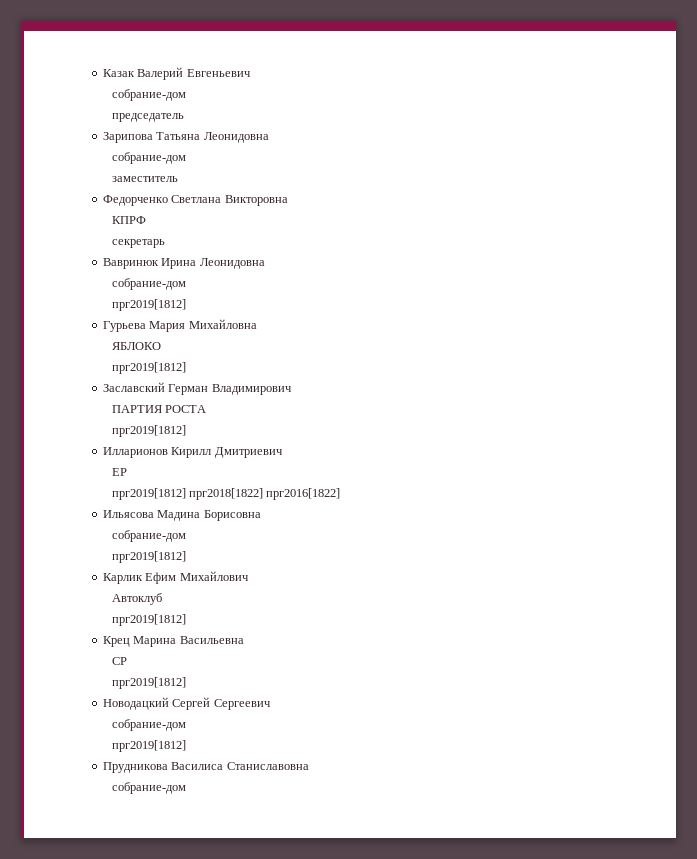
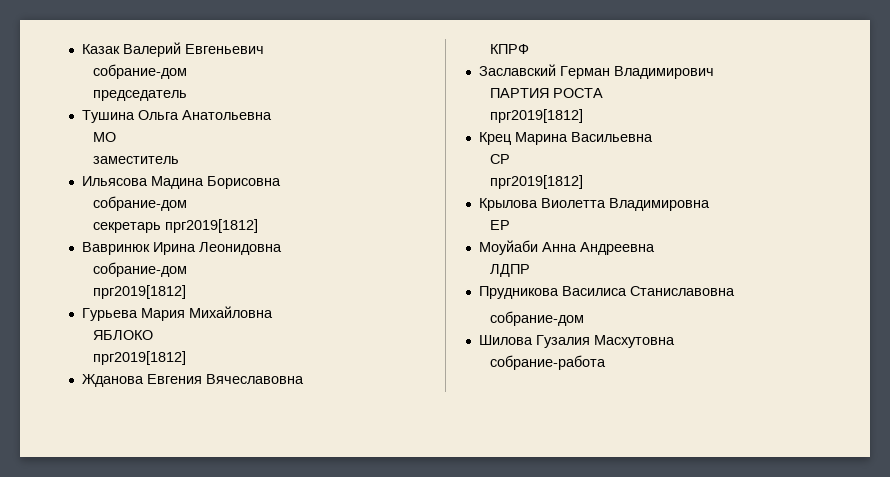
[102,132,269,143] [111,152,186,164] [111,176,178,182] [102,195,288,206] [111,216,146,224] Зарипова Татьяна Леонидовна // собрание-дом // заместитель // Федорченко Светлана Викторовна // КПРФ -> [81,110,272,123] [93,132,117,142] [93,156,180,164] [81,176,281,189] [93,196,188,211] Тушина Ольга Анатольевна // МО // заместитель // Ильясова Мадина Борисовна // собрание-дом
(165, 243) none -> [165,219,259,233] прг2019[1812]
(186, 368) none -> [81,374,304,387] [490,44,530,54] // Жданова Евгения Вячеславовна // КПРФ
[102,447,282,458] [111,468,127,476] [111,488,341,500] [102,510,261,521] [111,530,186,542] [111,551,186,563] [102,571,248,584] [111,593,162,605] [111,614,186,626] // Илларионов Кирилл Дмитриевич // ЕР // прг2019[1812] прг2018[1822] прг2016[1822] // Ильясова Мадина Борисовна // собрание-дом // прг2019[1812] // Карлик Ефим Михайлович // Автоклуб // прг2019[1812] -> (584, 116) none
[102,697,270,710] [111,719,186,731] [111,740,186,752] Новодацкий Сергей Сергеевич // собрание-дом // прг2019[1812] -> [478,198,710,211] [490,220,511,230] [478,240,655,255] [490,264,531,277] Крылова Виолетта Владимировна // ЕР // Моуйаби Анна Андреевна // ЛДПР
(186, 788) none -> [478,335,675,348] [490,355,607,370] // Шилова Гузалия Масхутовна // собрание-работа

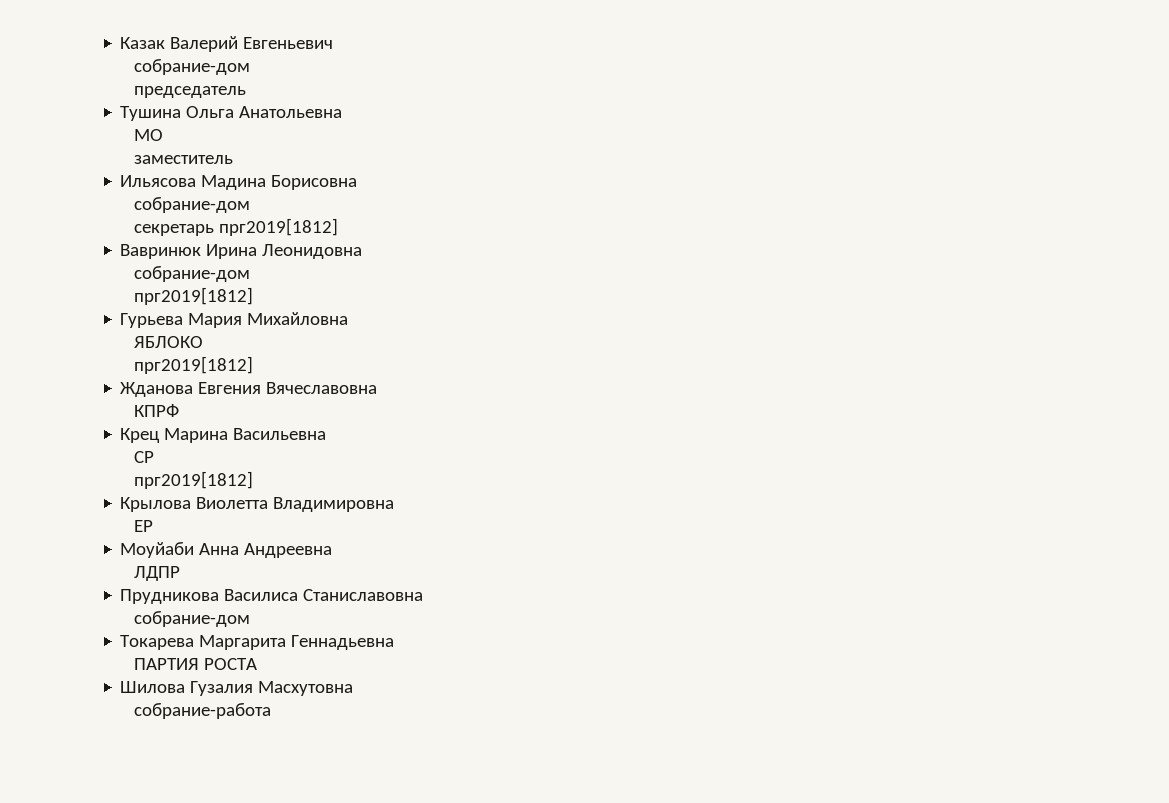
[478,64,714,79] [490,88,604,98] [490,109,584,123] // Заславский Герман Владимирович // ПАРТИЯ РОСТА // прг2019[1812] -> (180, 410) none
(585, 318) none -> [120,635,395,650] [134,658,258,670] // Токарева Маргарита Геннадьевна // ПАРТИЯ РОСТА

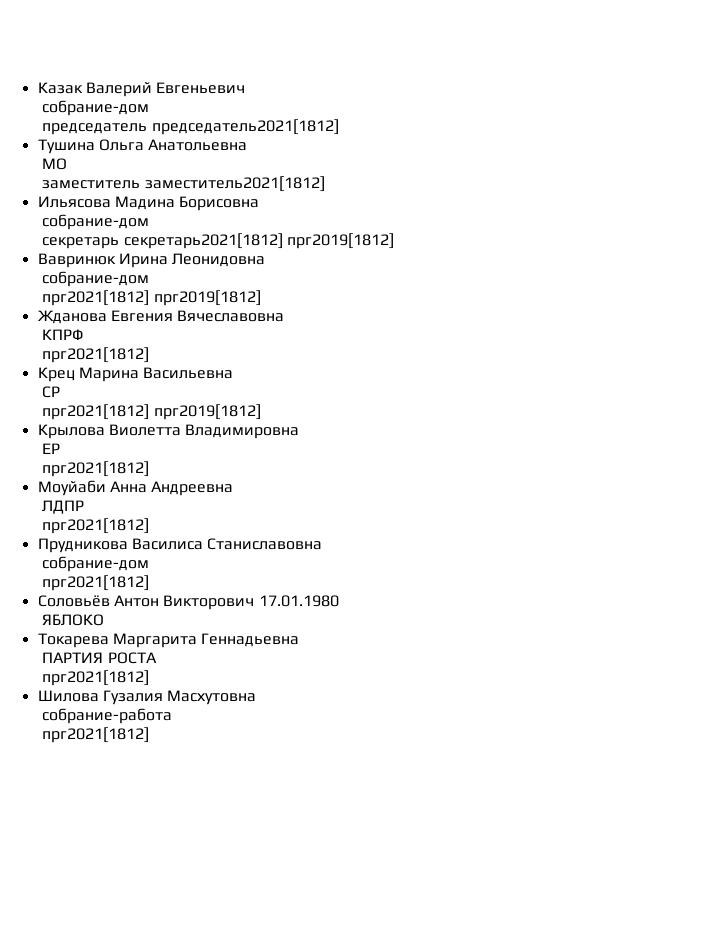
(247, 92) none -> [151,119,339,135] председатель2021[1812]
(234, 159) none -> [144,176,325,192] заместитель2021[1812]
(215, 230) none -> [123,233,283,249] секретарь2021[1812]
[134,287,254,305] [120,312,349,328] [134,336,204,348] прг2019[1812] // Гурьева Мария Михайловна // ЯБЛОКО // -> [42,290,150,306] прг2021[1812]
(180, 410) none -> [42,347,150,363] // прг2021[1812]
(155, 457) none -> [42,404,150,420] прг2021[1812]
(154, 526) none -> [42,461,150,477] // прг2021[1812]
(181, 573) none -> [42,518,150,534] // прг2021[1812]
(251, 619) none -> [42,575,150,591] [37,595,339,610] [42,614,105,626] // прг2021[1812] // Соловьёв Антон Викторович 17.01.1980 // ЯБЛОКО
(258, 664) none -> [42,670,150,686] // прг2021[1812]
(272, 711) none -> [42,727,150,743] // прг2021[1812]

